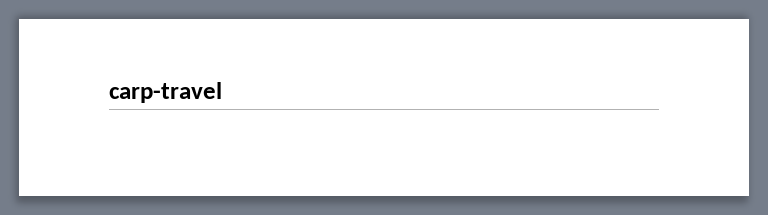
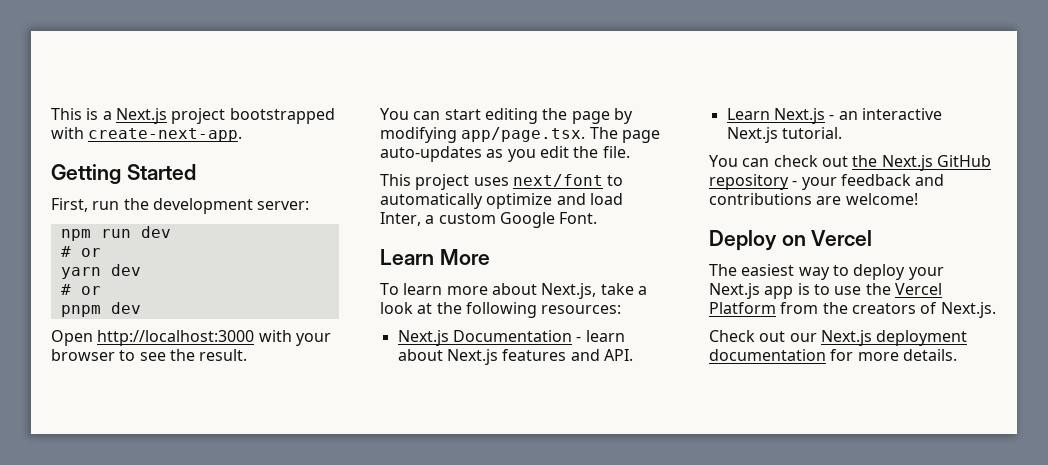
[109,82,222,103] carp-travel -> [51,108,335,124] [51,127,243,142] [51,164,196,184] [51,198,310,214] [60,226,171,241] [60,246,101,257] [60,264,141,279] [60,284,101,295] [60,302,141,317] [51,330,331,346] [51,349,248,361] [380,108,633,124] [380,127,660,143] [380,146,630,162] [380,174,624,190] [380,193,623,209] [380,212,598,228] [380,249,490,265] [380,283,647,299] [380,302,622,318] [397,330,625,346] [397,349,633,365] [726,108,942,124] [726,127,842,143] [709,155,991,171] [709,174,945,190] [709,193,918,205] [709,230,873,251] [709,264,944,280] [709,283,942,299] [709,302,996,318] [709,330,968,346] [709,349,957,361] This is a Next.js project bootstrapped with create-next-app. // Getting Started // First, run the development server: // npm run dev // # or // yarn dev // # or // pnpm dev // Open http://localhost:3000 with your browser to see the result. // You can start editing the page by modifying app/page.tsx. The page auto-updates as you edit the file. // This project uses next/font to automatically optimize and load Inter, a custom Google Font. // Learn More // To learn more about Next.js, take a look at the following resources: // Next.js Documentation - learn about Next.js features and API. // Learn Next.js - an interactive Next.js tutorial. // You can check out the Next.js GitHub repository - your feedback and contributions are welcome! // Deploy on Vercel // The easiest way to deploy your Next.js app is to use the Vercel Platform from the creators of Next.js. // Check out our Next.js deployment documentation for more details.

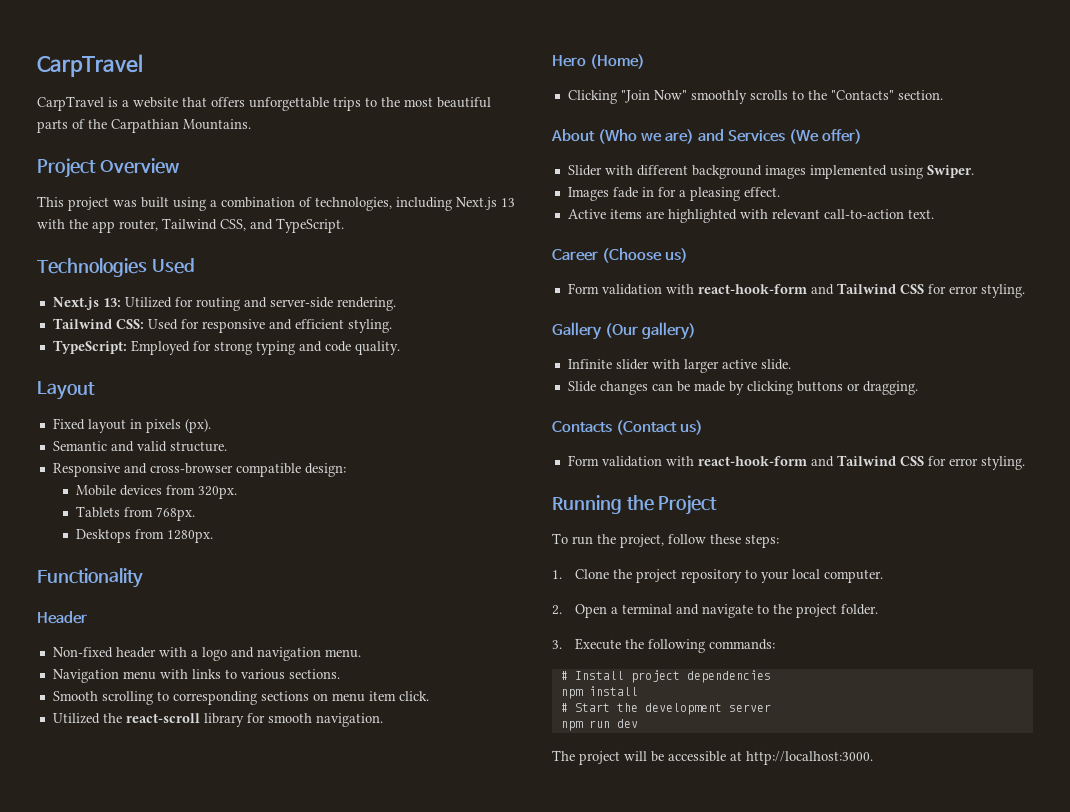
[51,108,335,124] [51,127,243,142] [51,164,196,184] [51,198,310,214] [60,226,171,241] [60,246,101,257] [60,264,141,279] [60,284,101,295] [60,302,141,317] [51,330,331,346] [51,349,248,361] [380,108,633,124] [380,127,660,143] [380,146,630,162] [380,174,624,190] [380,193,623,209] [380,212,598,228] [380,249,490,265] [380,283,647,299] [380,302,622,318] [397,330,625,346] [397,349,633,365] [726,108,942,124] [726,127,842,143] [709,155,991,171] [709,174,945,190] [709,193,918,205] [709,230,873,251] [709,264,944,280] [709,283,942,299] [709,302,996,318] [709,330,968,346] [709,349,957,361] This is a Next.js project bootstrapped with create-next-app. // Getting Started // First, run the development server: // npm run dev // # or // yarn dev // # or // pnpm dev // Open http://localhost:3000 with your browser to see the result. // You can start editing the page by modifying app/page.tsx. The page auto-updates as you edit the file. // This project uses next/font to automatically optimize and load Inter, a custom Google Font. // Learn More // To learn more about Next.js, take a look at the following resources: // Next.js Documentation - learn about Next.js features and API. // Learn Next.js - an interactive Next.js tutorial. // You can check out the Next.js GitHub repository - your feedback and contributions are welcome! // Deploy on Vercel // The easiest way to deploy your Next.js app is to use the Vercel Platform from the creators of Next.js. // Check out our Next.js deployment documentation for more details. -> [37,54,143,77] [37,96,491,111] [37,119,251,133] [37,158,179,178] [37,196,515,211] [37,218,344,233] [37,258,195,277] [52,297,396,311] [52,318,392,333] [52,340,400,355] [37,381,95,400] [52,418,211,433] [52,441,227,452] [52,463,346,477] [75,485,237,499] [75,506,195,521] [75,529,213,543] [37,568,143,588] [37,611,87,624] [52,647,361,661] [52,669,340,683] [52,691,429,705] [52,713,383,727] [552,54,646,69] [567,90,943,104] [551,129,863,144] [567,165,974,179] [567,187,780,201] [567,209,934,223] [552,248,689,263] [567,283,1025,298] [552,322,697,340] [567,359,791,373] [567,381,918,395] [552,420,704,435] [567,455,1025,470] [552,495,718,515] [552,533,779,548] [552,569,883,583] [552,604,878,618] [552,638,775,653] [560,670,771,683] [560,686,638,699] [560,703,771,715] [560,719,638,731] [552,750,873,765] CarpTravel // CarpTravel is a website that offers unforgettable trips to the most beautiful parts of the Carpathian Mountains. // Project Overview // This project was built using a combination of technologies, including Next.js 13 with the app router, Tailwind CSS, and TypeScript. // Technologies Used // Next.js 13: Utilized for routing and server-side rendering. // Tailwind CSS: Used for responsive and efficient styling. // TypeScript: Employed for strong typing and code quality. // Layout // Fixed layout in pixels (px). // Semantic and valid structure. // Responsive and cross-browser compatible design: // Mobile devices from 320px. // Tablets from 768px. // Desktops from 1280px. // Functionality // Header // Non-fixed header with a logo and navigation menu. // Navigation menu with links to various sections. // Smooth scrolling to corresponding sections on menu item click. // Utilized the react-scroll library for smooth navigation. // Hero (Home) // Clicking "Join Now" smoothly scrolls to the "Contacts" section. // About (Who we are) and Services (We offer) // Slider with different background images implemented using Swiper. // Images fade in for a pleasing effect. // Active items are highlighted with relevant call-to-action text. // Career (Choose us) // Form validation with react-hook-form and Tailwind CSS for error styling. // Gallery (Our gallery) // Infinite slider with larger active slide. // Slide changes can be made by clicking buttons or dragging. // Contacts (Contact us) // Form validation with react-hook-form and Tailwind CSS for error styling. // Running the Project // To run the project, follow these steps: // 1. Clone the project repository to your local computer. // 2. Open a terminal and navigate to the project folder. // 3. Execute the following commands: // # Install project dependencies // npm install // # Start the development server // npm run dev // The project will be accessible at http://localhost:3000.

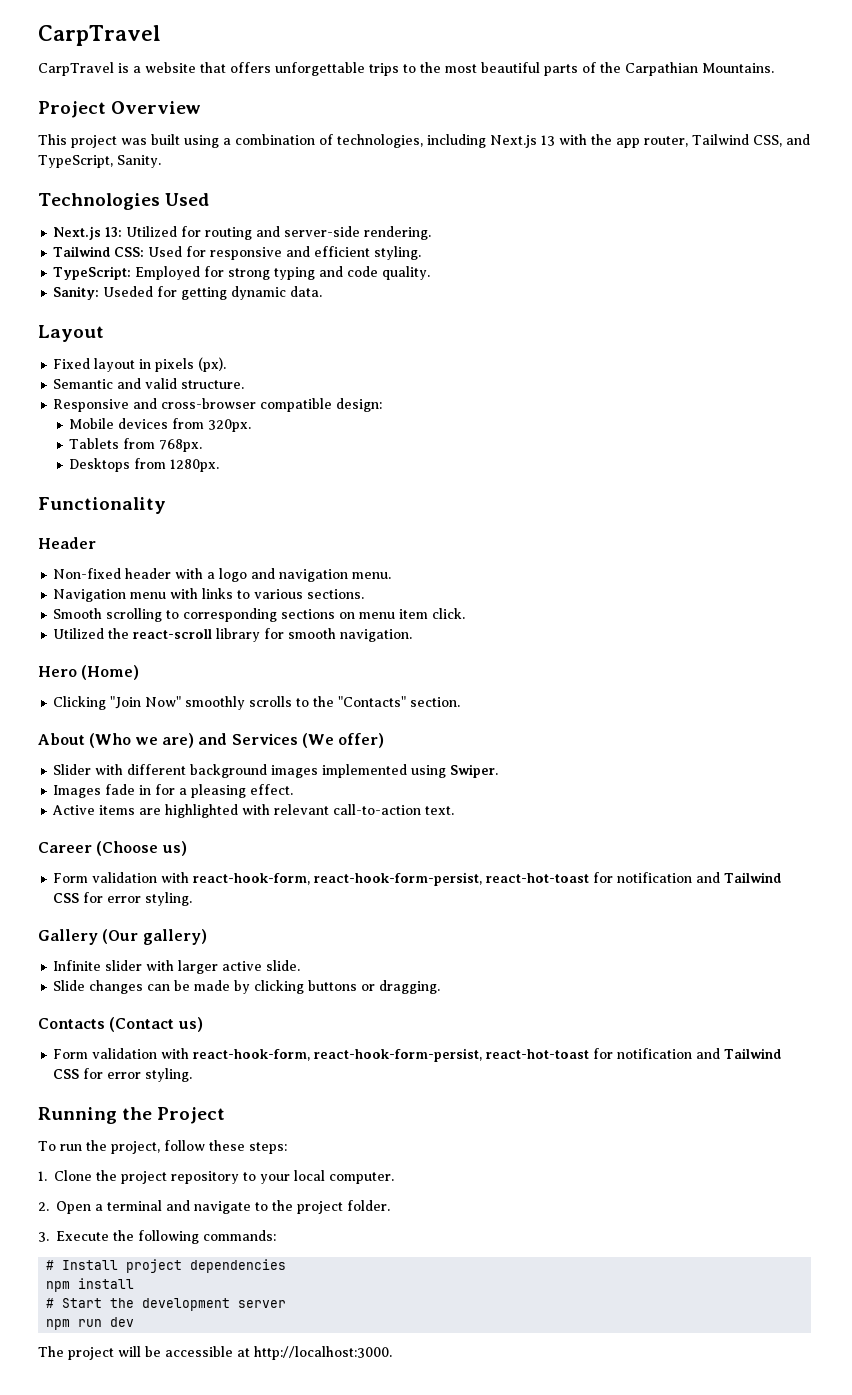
[276,218,344,233] TypeScript. -> [38,155,161,168] TypeScript, Sanity.
(400, 348) none -> [53,286,323,300] // Sanity: Useded for getting dynamic data.
[697,284,807,294] react-hook-form -> [193,872,693,886] react-hook-form, react-hook-form-persist, react-hot-toast for notification
[697,456,807,466] react-hook-form -> [193,1048,693,1062] react-hook-form, react-hook-form-persist, react-hot-toast for notification

